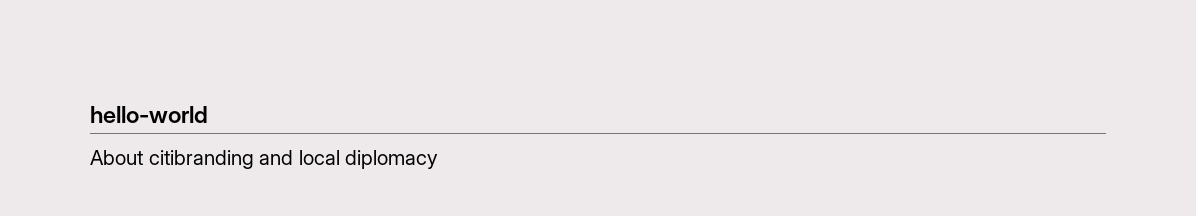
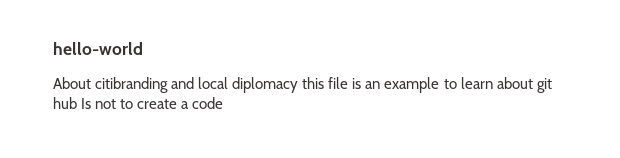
(439, 159) none -> [302,77,552,93] [53,97,224,109] this file is an example to learn about git hub Is not to create a code

